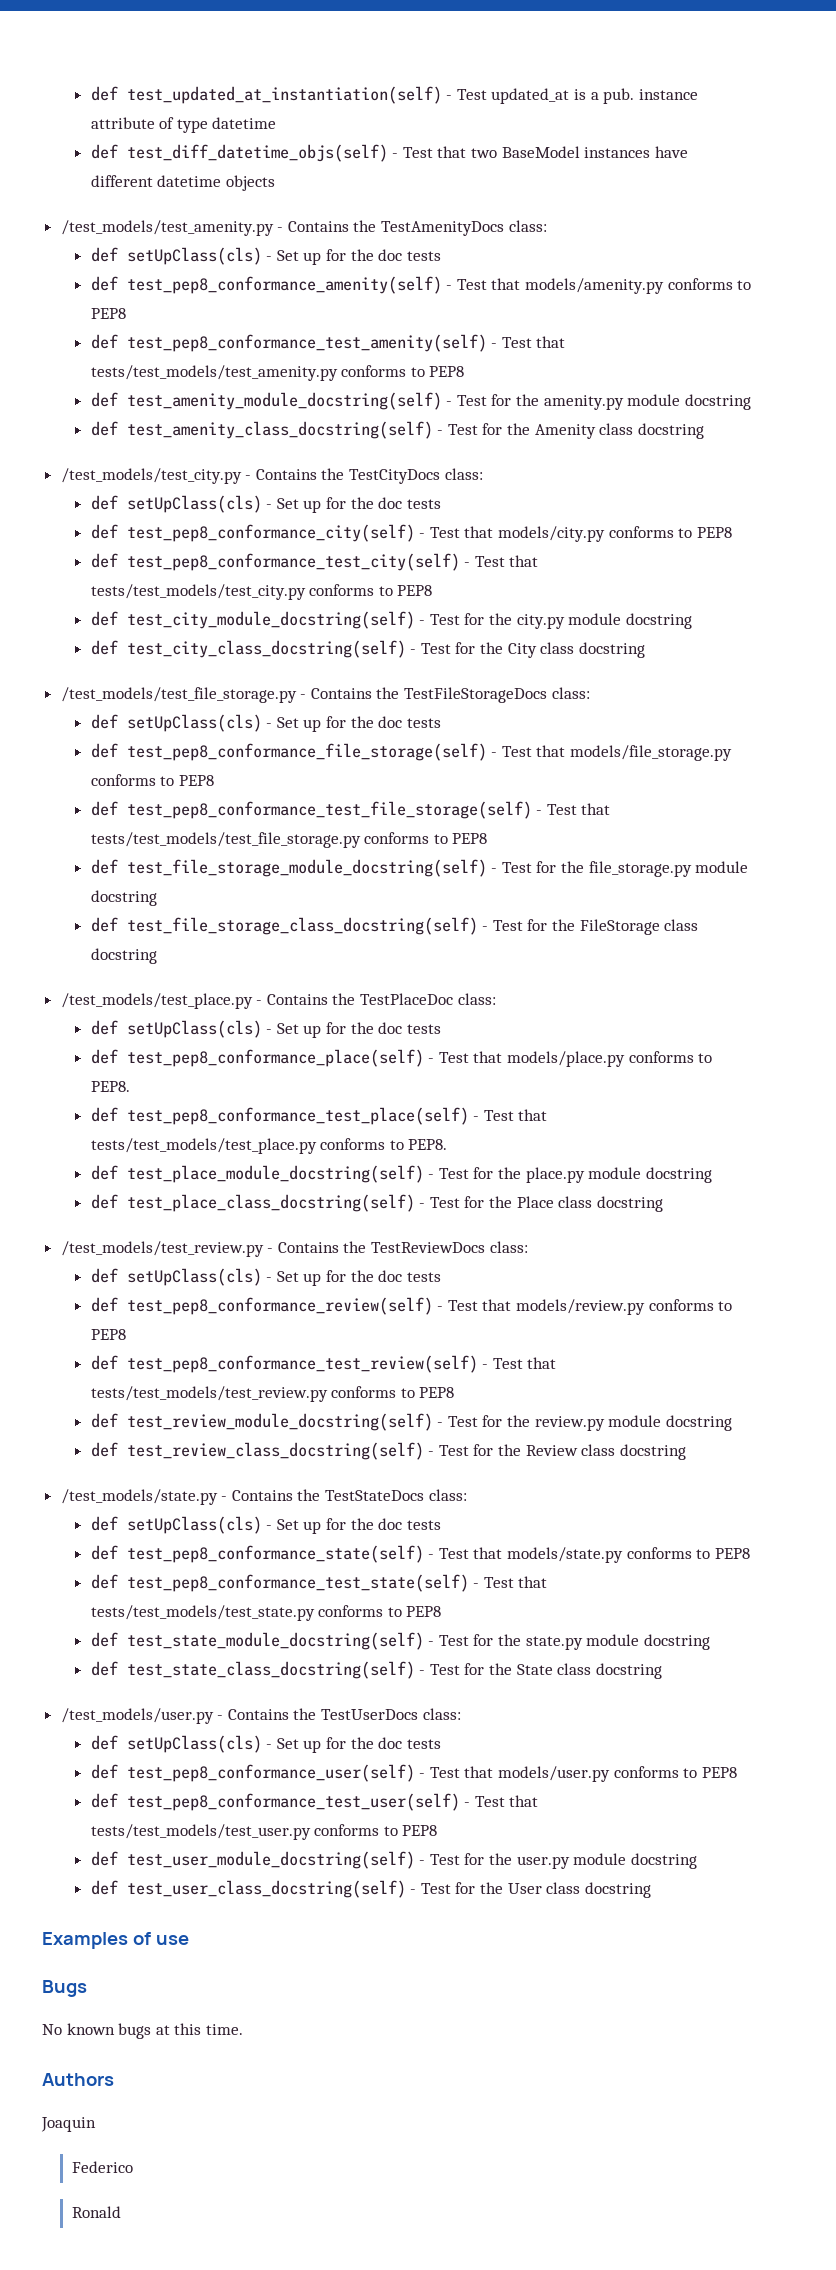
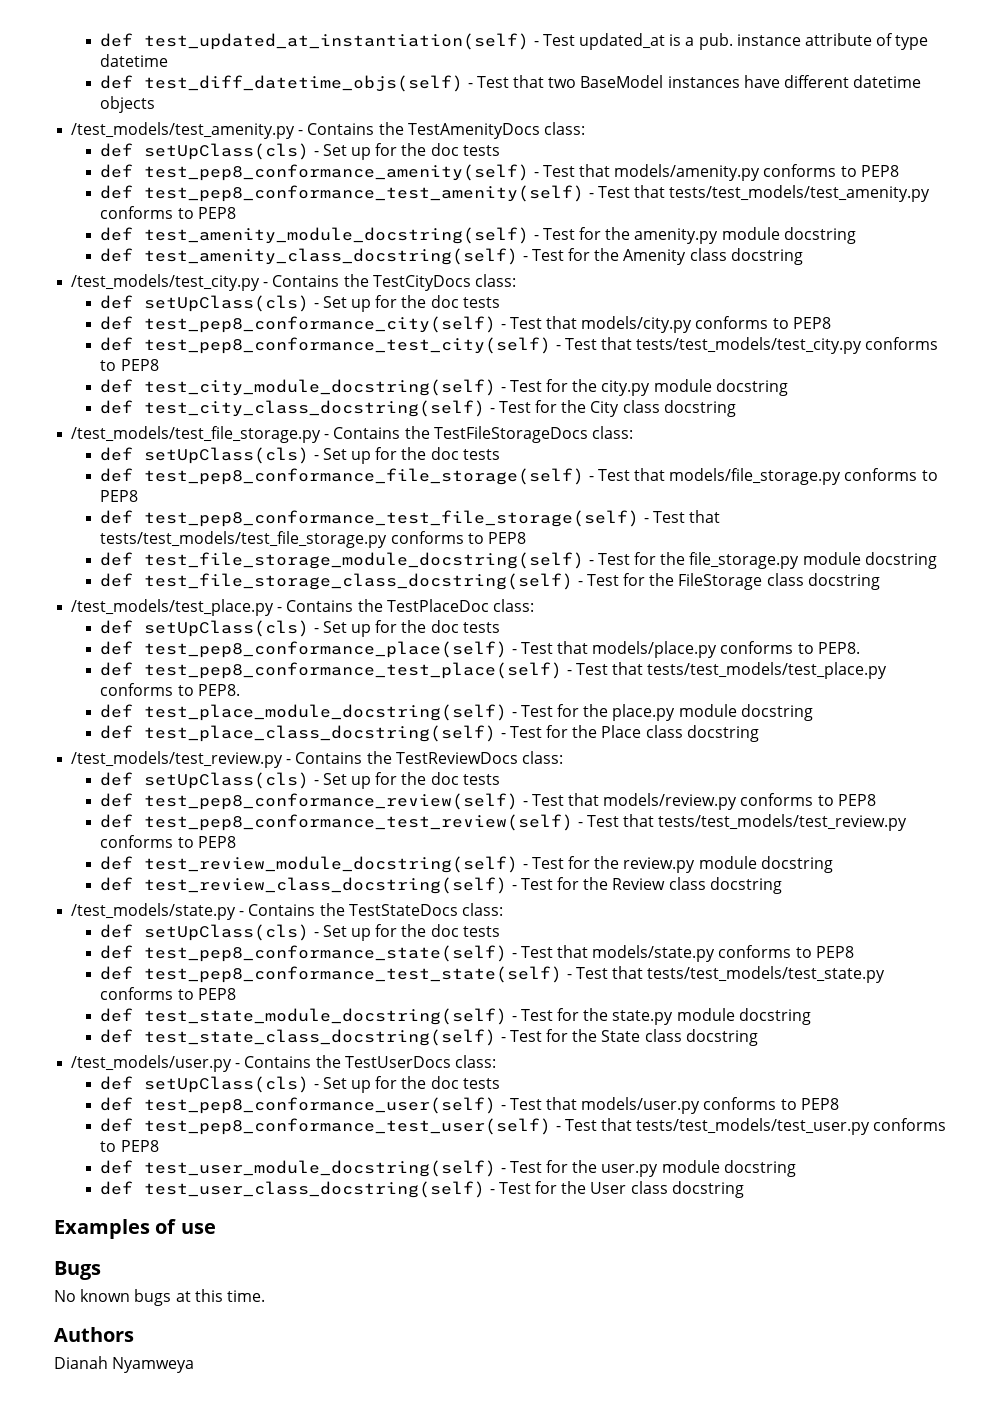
[41,2117,96,2132] [71,2161,133,2173] [71,2206,121,2218] Joaquin // Federico // Ronald -> [54,1356,195,1373] Dianah Nyamweya

